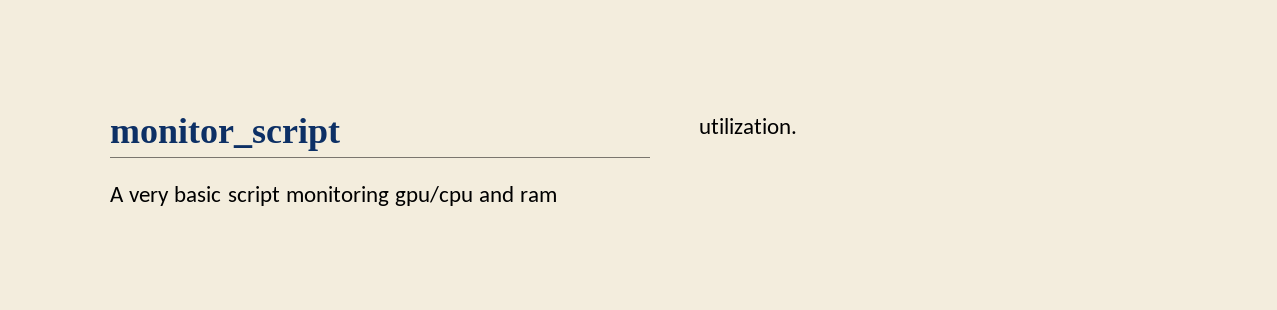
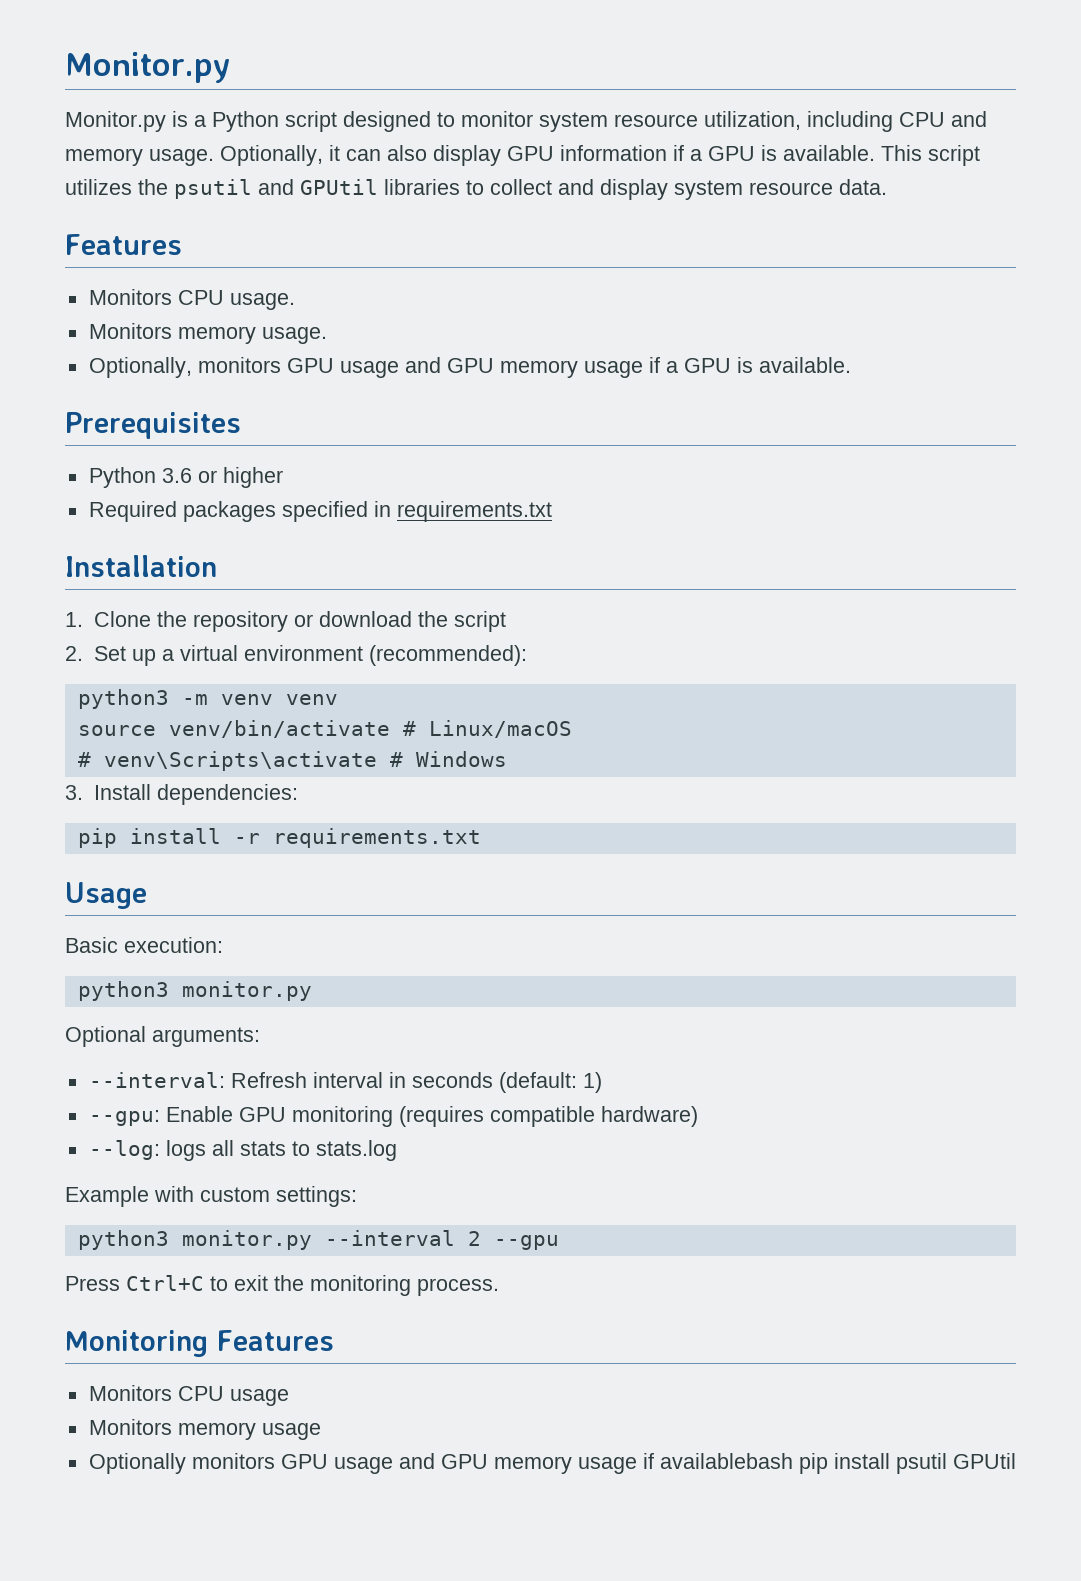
[110,118,340,151] [110,186,558,206] [699,118,797,134] monitor_script // A very basic script monitoring gpu/cpu and ram utilization. -> [65,52,230,83] [65,111,987,132] [65,145,980,166] [65,179,887,200] [65,234,182,255] [88,289,295,310] [88,323,327,344] [88,357,851,378] [65,412,241,439] [88,467,283,488] [88,501,552,522] [65,555,217,577] [65,611,506,632] [65,645,527,666] [77,689,338,709] [77,720,572,738] [77,751,507,771] [65,784,298,805] [77,828,481,848] [65,882,147,909] [65,937,223,953] [77,981,312,1001] [65,1026,260,1047] [88,1072,602,1093] [88,1106,698,1127] [88,1140,397,1161] [65,1186,357,1207] [77,1230,559,1250] [65,1275,499,1296] [65,1330,334,1357] [88,1385,289,1406] [88,1419,321,1440] [88,1453,1016,1474] Monitor.py // Monitor.py is a Python script designed to monitor system resource utilization, including CPU and memory usage. Optionally, it can also display GPU information if a GPU is available. This script utilizes the psutil and GPUtil libraries to collect and display system resource data. // Features // Monitors CPU usage. // Monitors memory usage. // Optionally, monitors GPU usage and GPU memory usage if a GPU is available. // Prerequisites // Python 3.6 or higher // Required packages specified in requirements.txt // Installation // 1. Clone the repository or download the script // 2. Set up a virtual environment (recommended): // python3 -m venv venv // source venv/bin/activate # Linux/macOS // # venv\Scripts\activate # Windows // 3. Install dependencies: // pip install -r requirements.txt // Usage // Basic execution: // python3 monitor.py // Optional arguments: // --interval: Refresh interval in seconds (default: 1) // --gpu: Enable GPU monitoring (requires compatible hardware) // --log: logs all stats to stats.log // Example with custom settings: // python3 monitor.py --interval 2 --gpu // Press Ctrl+C to exit the monitoring process. // Monitoring Features // Monitors CPU usage // Monitors memory usage // Optionally monitors GPU usage and GPU memory usage if availablebash pip install psutil GPUtil

